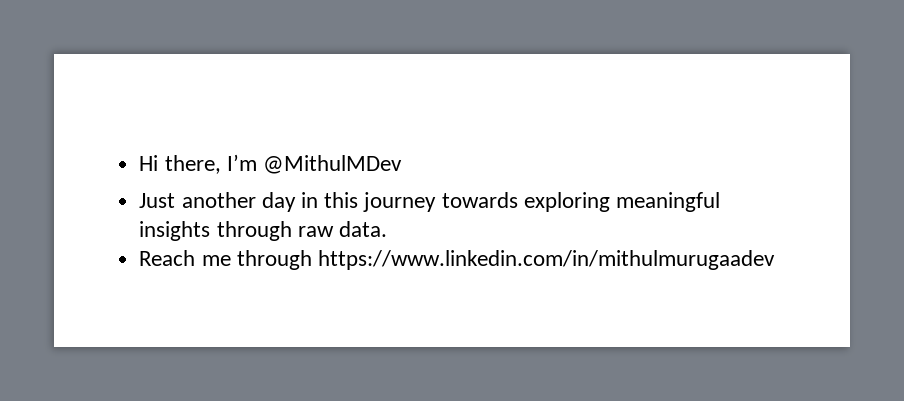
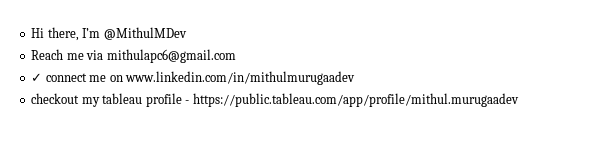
[139,192,720,212] [139,221,387,241] [139,250,775,270] Just another day in this journey towards exploring meaningful insights through raw data. // Reach me through https://www.linkedin.com/in/mithulmurugaadev -> [31,49,236,63] [31,71,356,85] [31,93,519,107] Reach me via mithulapc6@gmail.com // ✓ connect me on www.linkedin.com/in/mithulmurugaadev // checkout my tableau profile - https://public.tableau.com/app/profile/mithul.murugaadev

